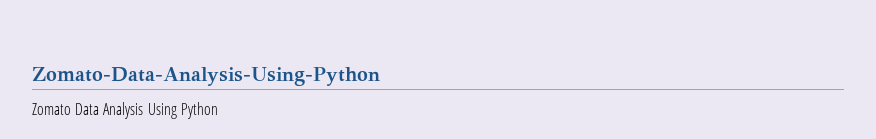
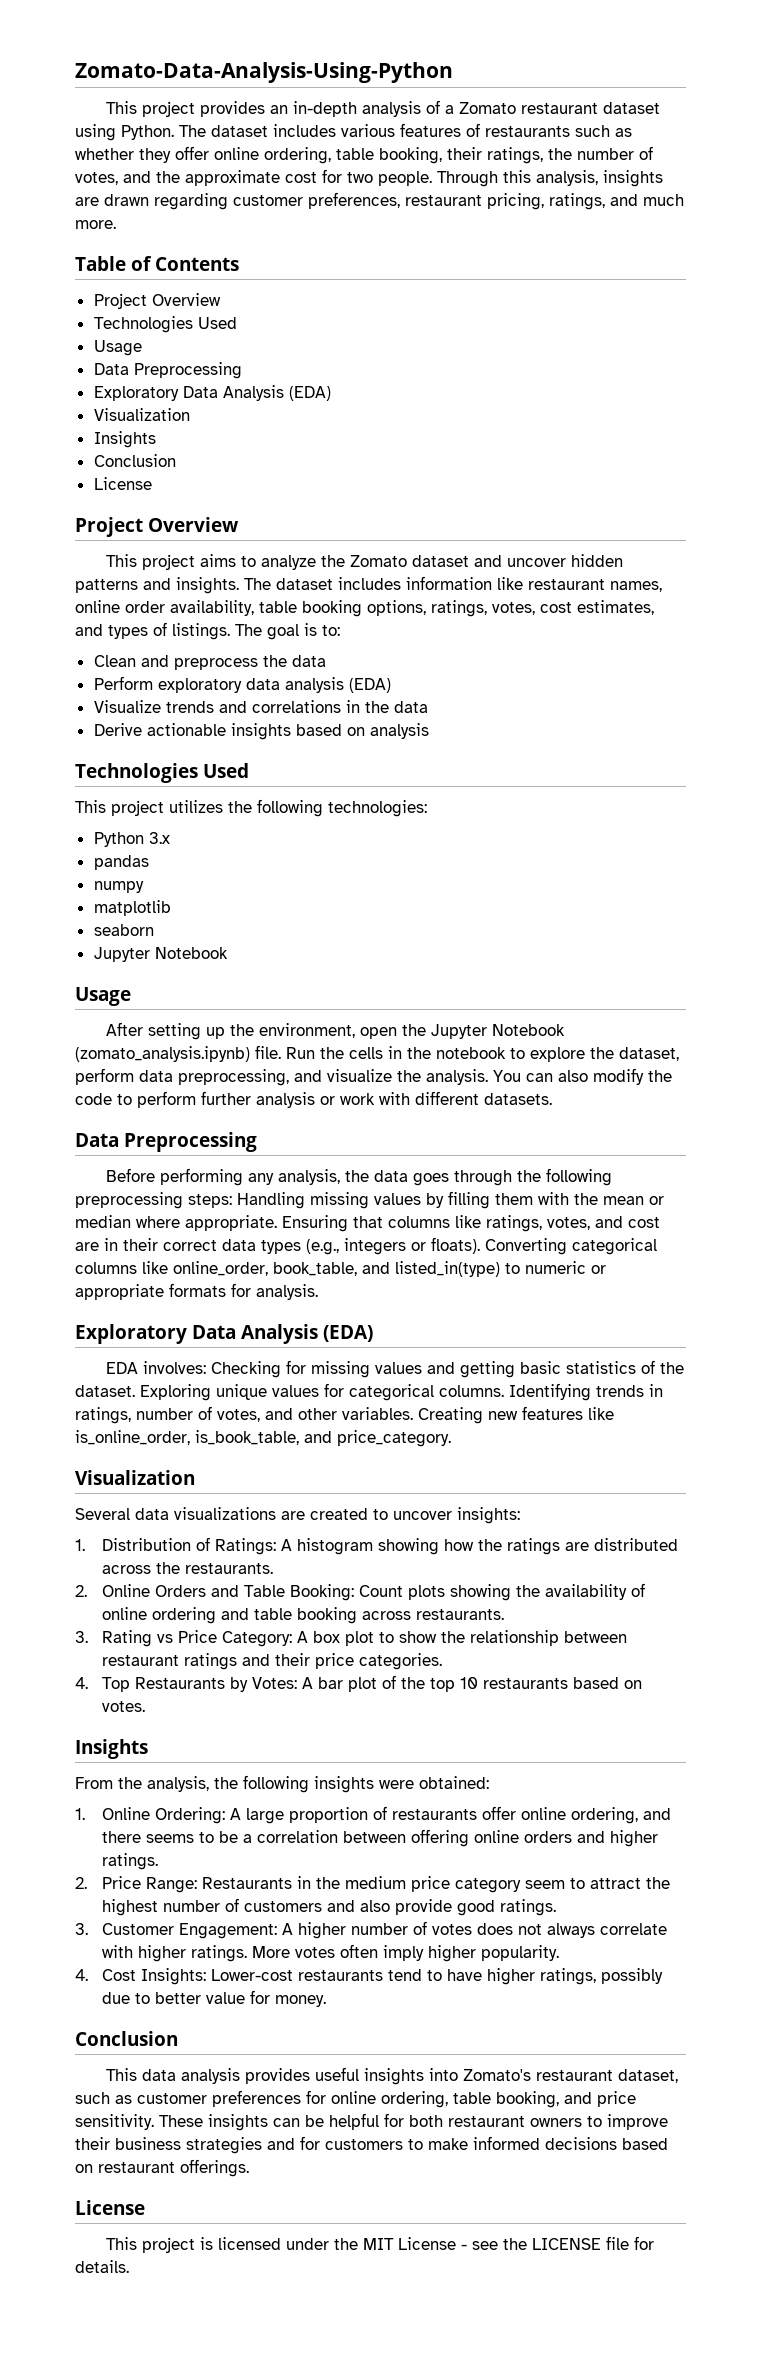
[32,102,218,119] Zomato Data Analysis Using Python -> [105,100,660,117] [75,123,632,141] [75,146,653,164] [75,169,663,187] [75,192,684,210] [75,220,116,229] [75,256,240,271] [93,293,221,309] [93,316,237,333] [93,340,142,356] [93,362,242,379] [93,385,331,401] [93,408,190,421] [93,431,156,448] [93,454,176,467] [93,477,152,490] [75,517,240,537] [105,554,623,570] [75,576,662,594] [75,600,654,617] [75,622,340,640] [93,655,326,670] [93,676,391,693] [93,700,428,713] [93,723,429,740] [75,763,250,783] [75,799,427,817] [93,832,170,847] [93,855,149,870] [93,881,144,893] [93,900,171,916] [93,924,154,936] [93,947,228,962] [75,987,131,1006] [105,1022,565,1040] [75,1045,679,1062] [75,1068,672,1086] [75,1091,552,1108] [75,1132,258,1152] [105,1168,612,1186] [75,1191,664,1209] [75,1215,660,1232] [75,1237,657,1255] [75,1261,606,1277] [75,1283,318,1300] [75,1324,374,1344] [105,1360,684,1378] [75,1383,663,1401] [75,1406,614,1424] [75,1430,451,1447] [75,1470,195,1485] [75,1507,520,1524] [75,1537,678,1555] [101,1562,273,1574] [75,1583,645,1601] [101,1607,504,1624] [75,1630,627,1647] [101,1653,442,1670] [75,1675,642,1692] [101,1701,145,1712] [75,1739,148,1759] [75,1775,489,1793] [75,1806,671,1824] [101,1829,658,1847] [101,1853,158,1870] [75,1876,670,1893] [101,1898,556,1916] [75,1921,667,1939] [101,1944,559,1962] [75,1968,663,1985] [101,1990,326,2007] [75,2031,178,2046] [105,2067,678,2085] [75,2090,636,2108] [75,2113,668,2131] [75,2136,668,2154] [75,2159,249,2177] [75,2200,145,2215] [105,2236,654,2253] [75,2260,129,2273] This project provides an in-depth analysis of a Zomato restaurant dataset using Python. The dataset includes various features of restaurants such as whether they offer online ordering, table booking, their ratings, the number of votes, and the approximate cost for two people. Through this analysis, insights are drawn regarding customer preferences, restaurant pricing, ratings, and much more. // Table of Contents // Project Overview // Technologies Used // Usage // Data Preprocessing // Exploratory Data Analysis (EDA) // Visualization // Insights // Conclusion // License // Project Overview // This project aims to analyze the Zomato dataset and uncover hidden patterns and insights. The dataset includes information like restaurant names, online order availability, table booking options, ratings, votes, cost estimates, and types of listings. The goal is to: // Clean and preprocess the data // Perform exploratory data analysis (EDA) // Visualize trends and correlations in the data // Derive actionable insights based on analysis // Technologies Used // This project utilizes the following technologies: // Python 3.x // pandas // numpy // matplotlib // seaborn // Jupyter Notebook // Usage // After setting up the environment, open the Jupyter Notebook (zomato_analysis.ipynb) file. Run the cells in the notebook to explore the dataset, perform data preprocessing, and visualize the analysis. You can also modify the code to perform further analysis or work with different datasets. // Data Preprocessing // Before performing any analysis, the data goes through the following preprocessing steps: Handling missing values by filling them with the mean or median where appropriate. Ensuring that columns like ratings, votes, and cost are in their correct data types (e.g., integers or floats). Converting categorical columns like online_order, book_table, and listed_in(type) to numeric or appropriate formats for analysis. // Exploratory Data Analysis (EDA) // EDA involves: Checking for missing values and getting basic statistics of the dataset. Exploring unique values for categorical columns. Identifying trends in ratings, number of votes, and other variables. Creating new features like is_online_order, is_book_table, and price_category. // Visualization // Several data visualizations are created to uncover insights: // 1. Distribution of Ratings: A histogram showing how the ratings are distributed across the restaurants. // 2. Online Orders and Table Booking: Count plots showing the availability of online ordering and table booking across restaurants. // 3. Rating vs Price Category: A box plot to show the relationship between restaurant ratings and their price categories. // 4. Top Restaurants by Votes: A bar plot of the top 10 restaurants based on votes. // Insights // From the analysis, the following insights were obtained: // 1. Online Ordering: A large proportion of restaurants offer online ordering, and there seems to be a correlation between offering online orders and higher ratings. // 2. Price Range: Restaurants in the medium price category seem to attract the highest number of customers and also provide good ratings. // 3. Customer Engagement: A higher number of votes does not always correlate with higher ratings. More votes often imply higher popularity. // 4. Cost Insights: Lower-cost restaurants tend to have higher ratings, possibly due to better value for money. // Conclusion // This data analysis provides useful insights into Zomato's restaurant dataset, such as customer preferences for online ordering, table booking, and price sensitivity. These insights can be helpful for both restaurant owners to improve their business strategies and for customers to make informed decisions based on restaurant offerings. // License // This project is licensed under the MIT License - see the LICENSE file for details.

